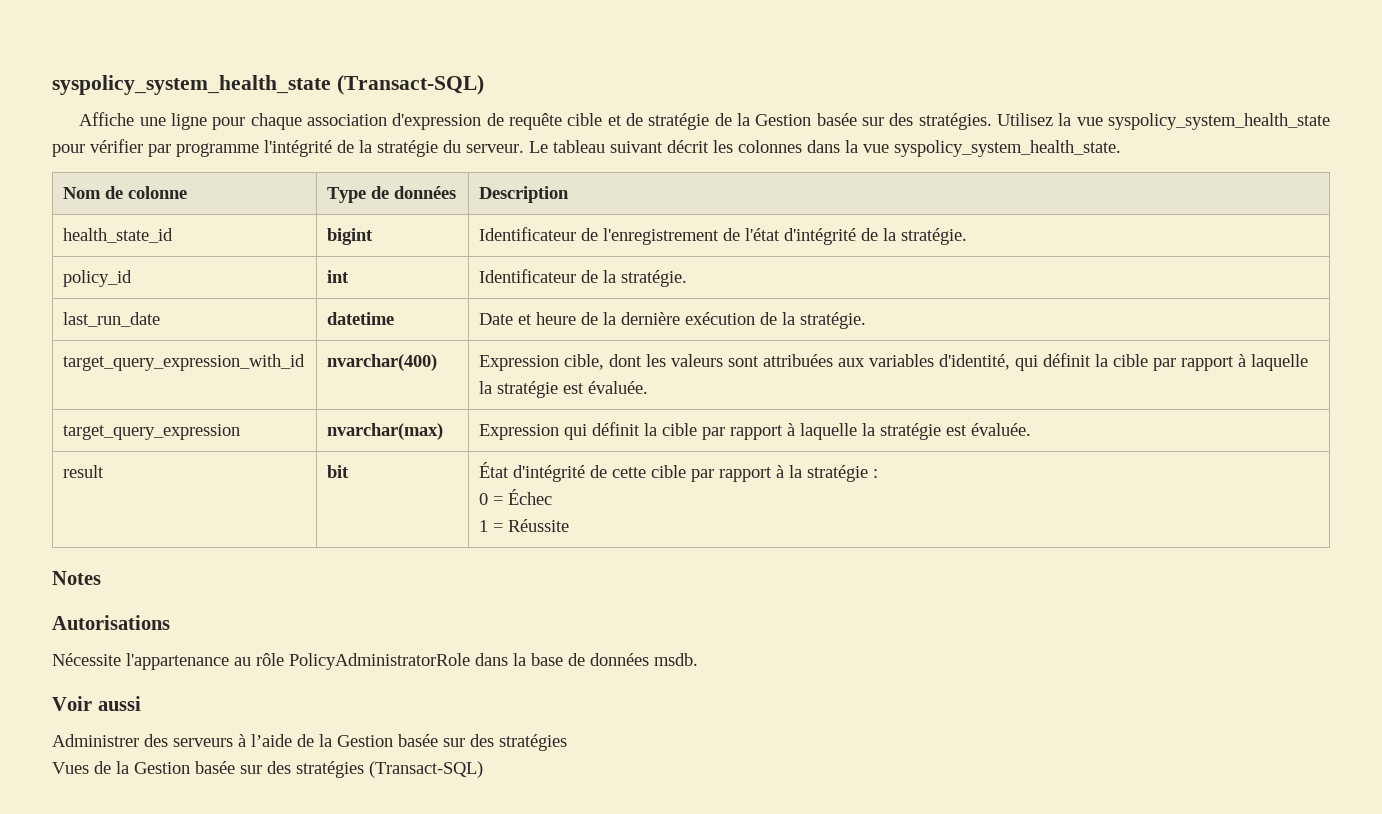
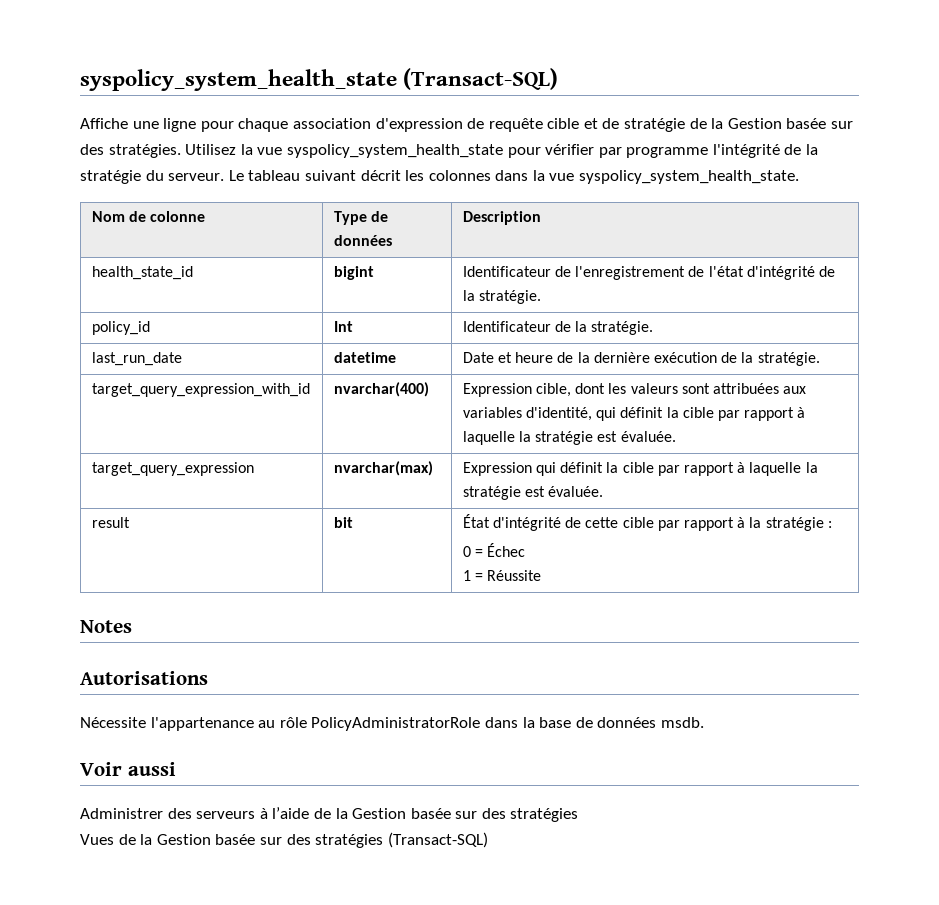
[327,270,350,283] int -> [333,321,353,332] Int

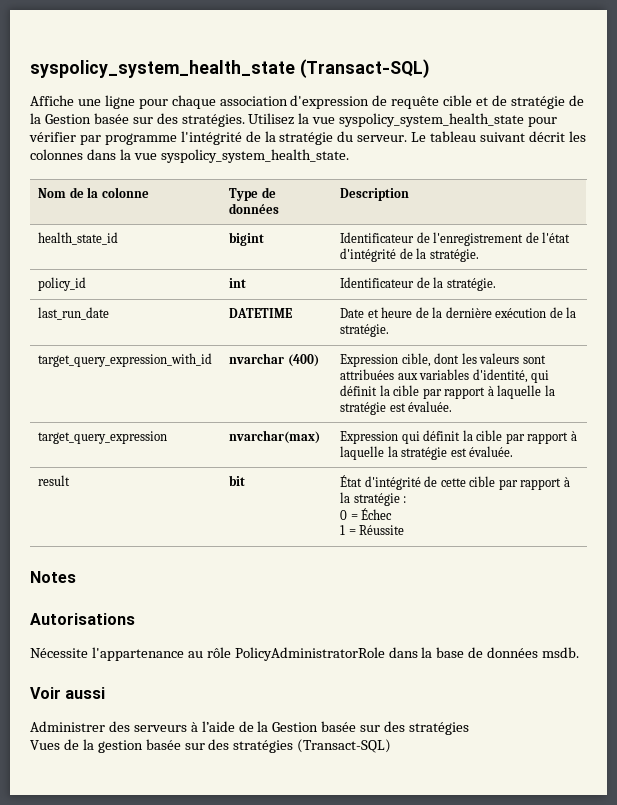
(147, 216) none -> [87,187,99,198] la
[333,321,353,332] Int -> [229,278,247,288] int
[333,352,396,363] datetime -> [229,308,293,318] DATETIME
[333,382,429,397] nvarchar(400) -> [229,353,319,367] nvarchar (400)
[156,834,211,845] Gestion -> [97,740,143,753] gestion

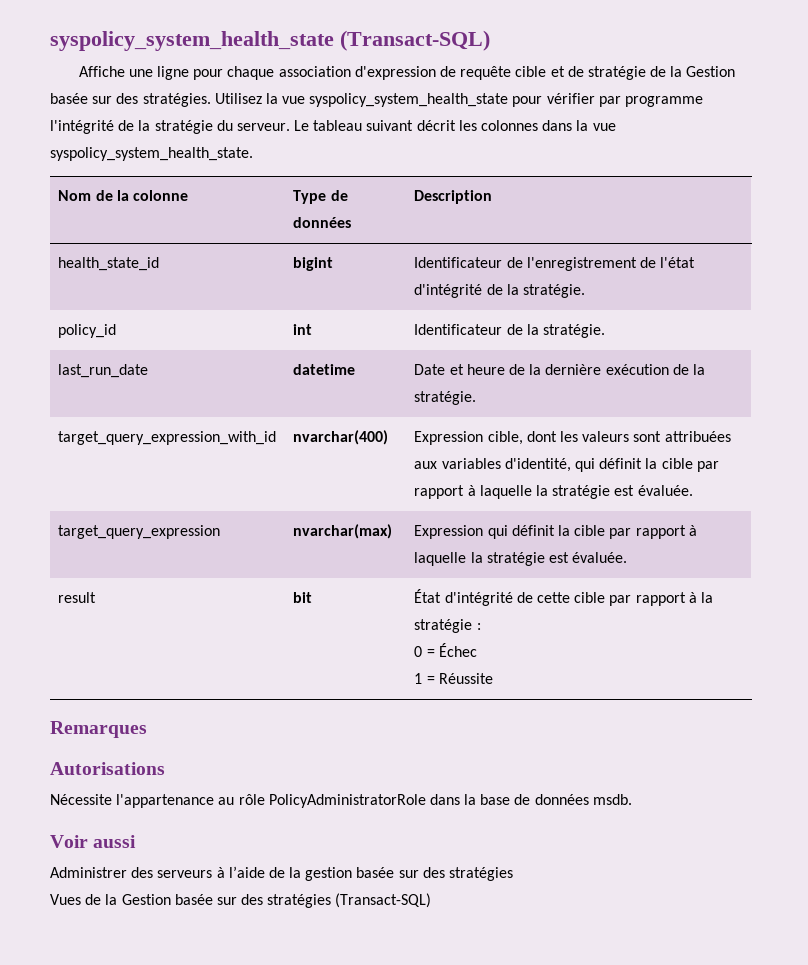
[229,308,293,318] DATETIME -> [293,364,356,375] datetime
[229,353,319,367] nvarchar (400) -> [293,430,389,445] nvarchar(400)
[30,571,76,583] Notes -> [50,721,147,738] Remarques
[272,722,319,732] Gestion -> [305,867,353,881] gestion
[97,740,143,753] gestion -> [121,894,171,905] Gestion

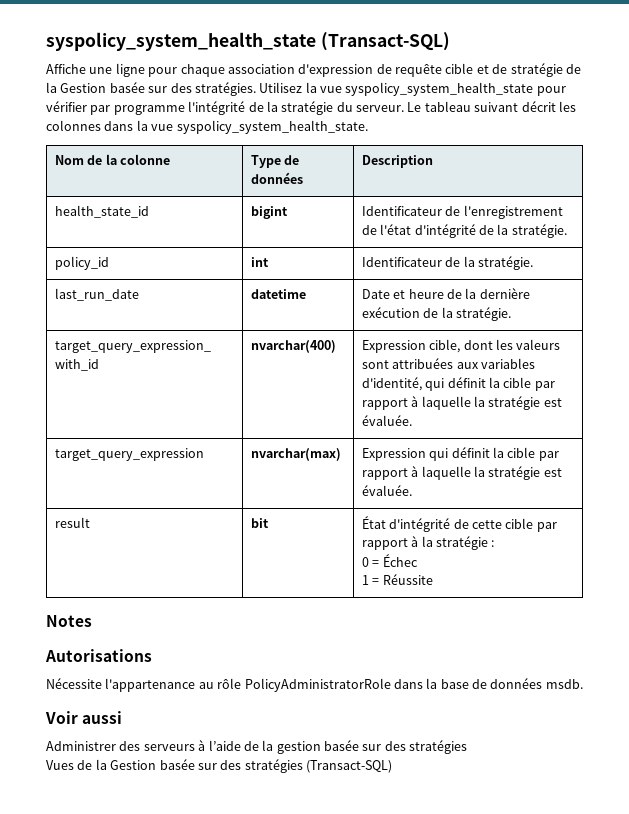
[50,721,147,738] Remarques -> [46,615,92,627] Notes

